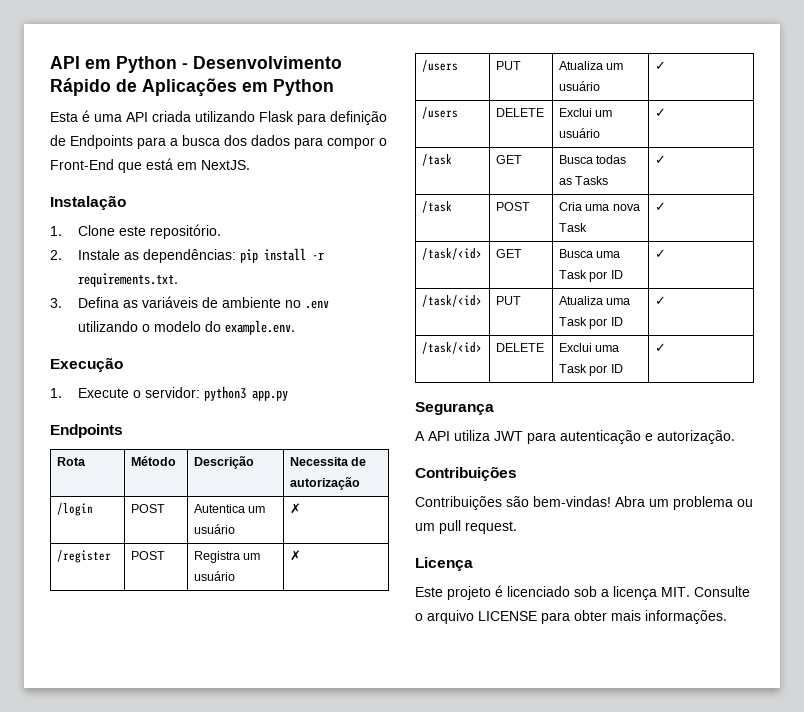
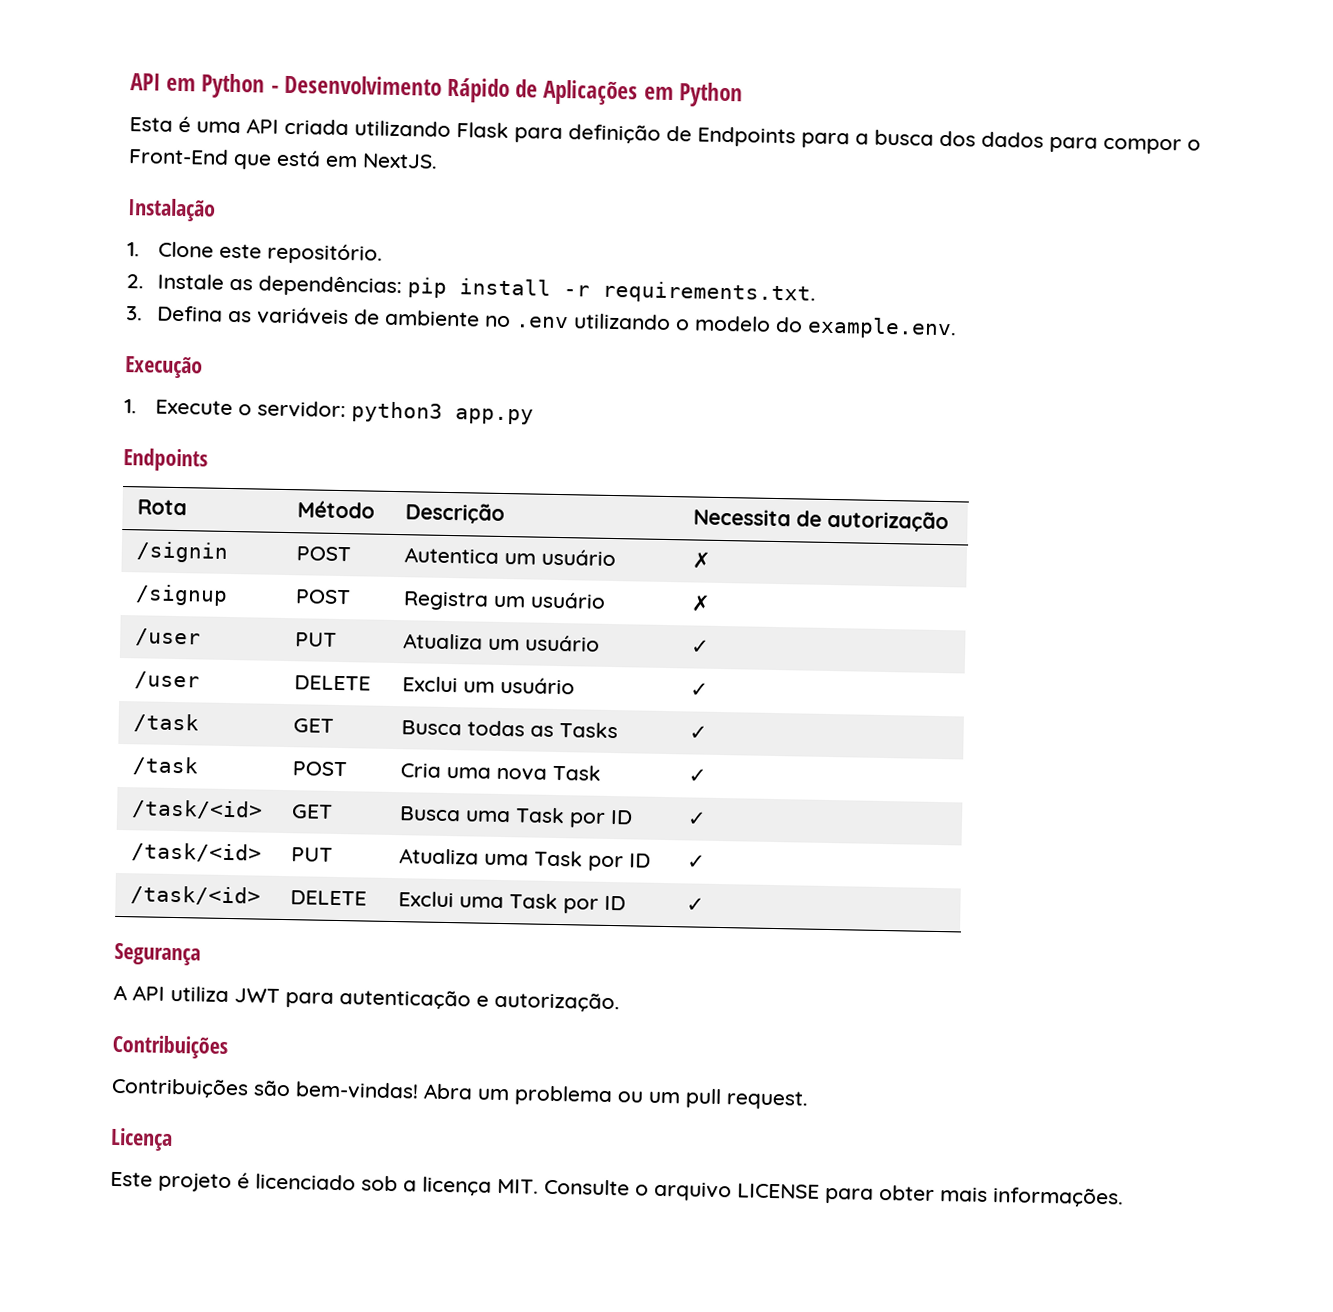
[56,503,93,516] /login -> [135,541,228,563] /signin
[56,550,111,563] /register -> [134,584,228,606] /signup
[421,60,458,72] /users -> [134,628,201,647] /user
[421,107,458,119] /users -> [133,671,200,690] /user

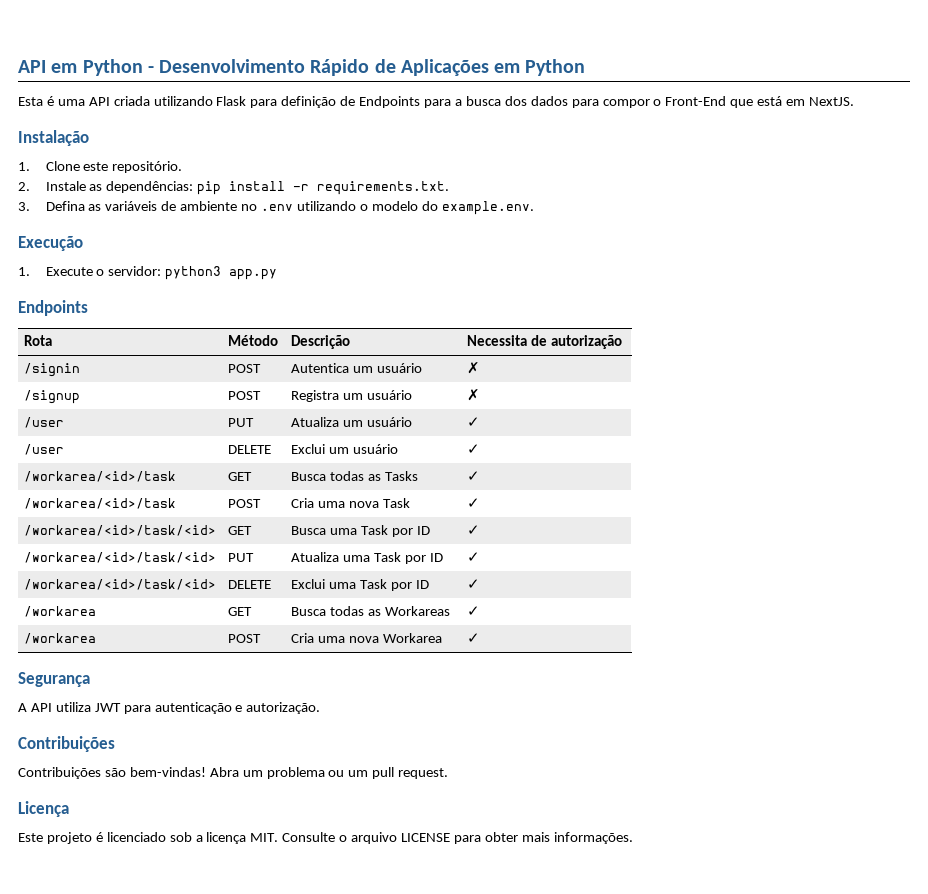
[132,713,199,733] /task -> [23,471,176,482] /workarea/<id>/task
[131,756,199,776] /task -> [23,498,176,509] /workarea/<id>/task
[130,799,263,820] /task/<id> -> [23,525,216,536] /workarea/<id>/task/<id>
[130,842,262,863] /task/<id> -> [23,552,216,563] /workarea/<id>/task/<id>
[129,885,261,906] /task/<id> -> [23,579,216,590] /workarea/<id>/task/<id>
(705, 904) none -> [23,606,96,617] [227,607,252,616] [290,606,450,616] [466,606,480,616] [23,633,96,644] [227,634,261,643] [290,633,442,643] [466,633,480,643] // /workarea | GET | Busca todas as Workareas | ✓ // /workarea | POST | Cria uma nova Workarea | ✓

